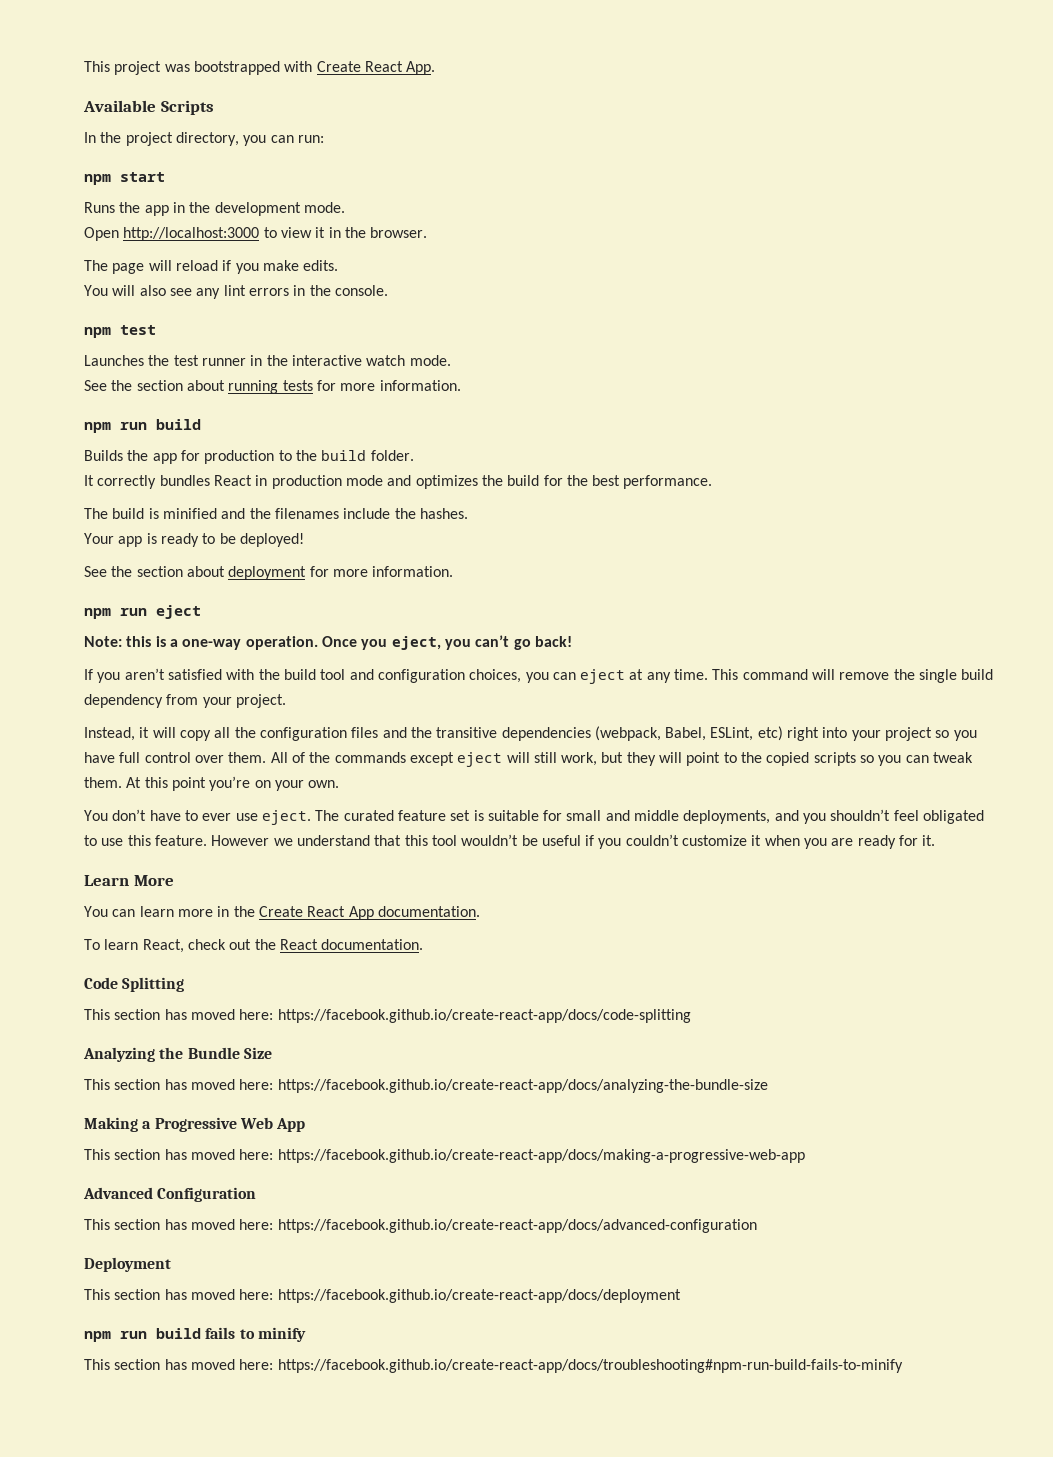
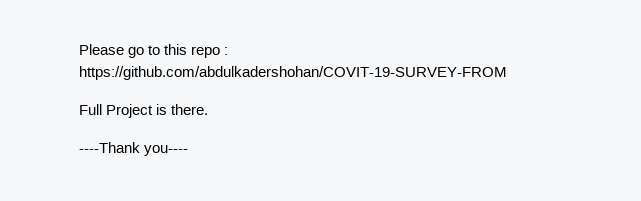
[84,61,436,75] [83,100,214,115] [84,132,324,146] [84,172,165,185] [84,202,345,216] [84,227,428,241] [84,260,339,274] [84,285,388,299] [84,325,156,338] [84,355,451,366] [84,380,461,394] [84,419,201,433] [84,450,414,464] [84,475,713,489] [84,508,468,519] [84,533,304,547] [84,566,454,580] [84,605,201,619] [84,635,572,650] [84,668,994,684] [84,694,286,708] [84,726,977,741] [84,752,974,767] [84,776,340,791] [84,809,985,825] [84,834,936,849] [84,875,174,886] [84,906,480,920] [84,939,424,953] [84,977,185,992] [84,1009,691,1023] [83,1047,272,1062] [84,1079,768,1093] [84,1117,306,1132] [84,1149,805,1163] [83,1187,257,1202] [84,1219,757,1233] [84,1257,171,1272] [84,1289,681,1303] [84,1327,306,1342] [84,1359,903,1373] This project was bootstrapped with Create React App. // Available Scripts // In the project directory, you can run: // npm start // Runs the app in the development mode. // Open http://localhost:3000 to view it in the browser. // The page will reload if you make edits. // You will also see any lint errors in the console. // npm test // Launches the test runner in the interactive watch mode. // See the section about running tests for more information. // npm run build // Builds the app for production to the build folder. // It correctly bundles React in production mode and optimizes the build for the best performance. // The build is minified and the filenames include the hashes. // Your app is ready to be deployed! // See the section about deployment for more information. // npm run eject // Note: this is a one-way operation. Once you eject, you can’t go back! // If you aren’t satisfied with the build tool and configuration choices, you can eject at any time. This command will remove the single build dependency from your project. // Instead, it will copy all the configuration files and the transitive dependencies (webpack, Babel, ESLint, etc) right into your project so you have full control over them. All of the commands except eject will still work, but they will point to the copied scripts so you can tweak them. At this point you’re on your own. // You don’t have to ever use eject. The curated feature set is suitable for small and middle deployments, and you shouldn’t feel obligated to use this feature. However we understand that this tool wouldn’t be useful if you couldn’t customize it when you are ready for it. // Learn More // You can learn more in the Create React App documentation. // To learn React, check out the React documentation. // Code Splitting // This section has moved here: https://facebook.github.io/create-react-app/docs/code-splitting // Analyzing the Bundle Size // This section has moved here: https://facebook.github.io/create-react-app/docs/analyzing-the-bundle-size // Making a Progressive Web App // This section has moved here: https://facebook.github.io/create-react-app/docs/making-a-progressive-web-app // Advanced Configuration // This section has moved here: https://facebook.github.io/create-react-app/docs/advanced-configuration // Deployment // This section has moved here: https://facebook.github.io/create-react-app/docs/deployment // npm run build fails to minify // This section has moved here: https://facebook.github.io/create-react-app/docs/troubleshooting#npm-run-build-fails-to-minify -> [79,44,229,58] [79,66,507,80] [79,104,209,118] [79,142,189,156] Please go to this repo : https://github.com/abdulkadershohan/COVIT-19-SURVEY-FROM // Full Project is there. // ----Thank you----

